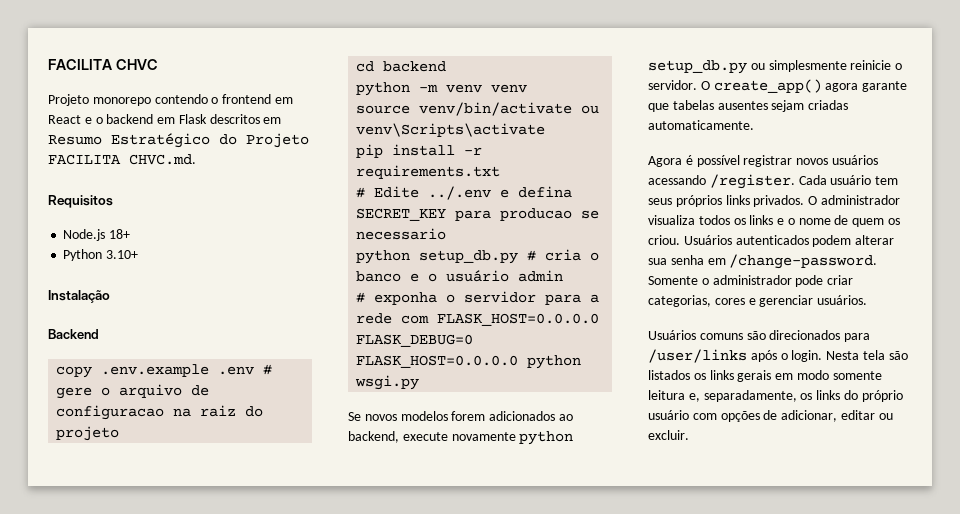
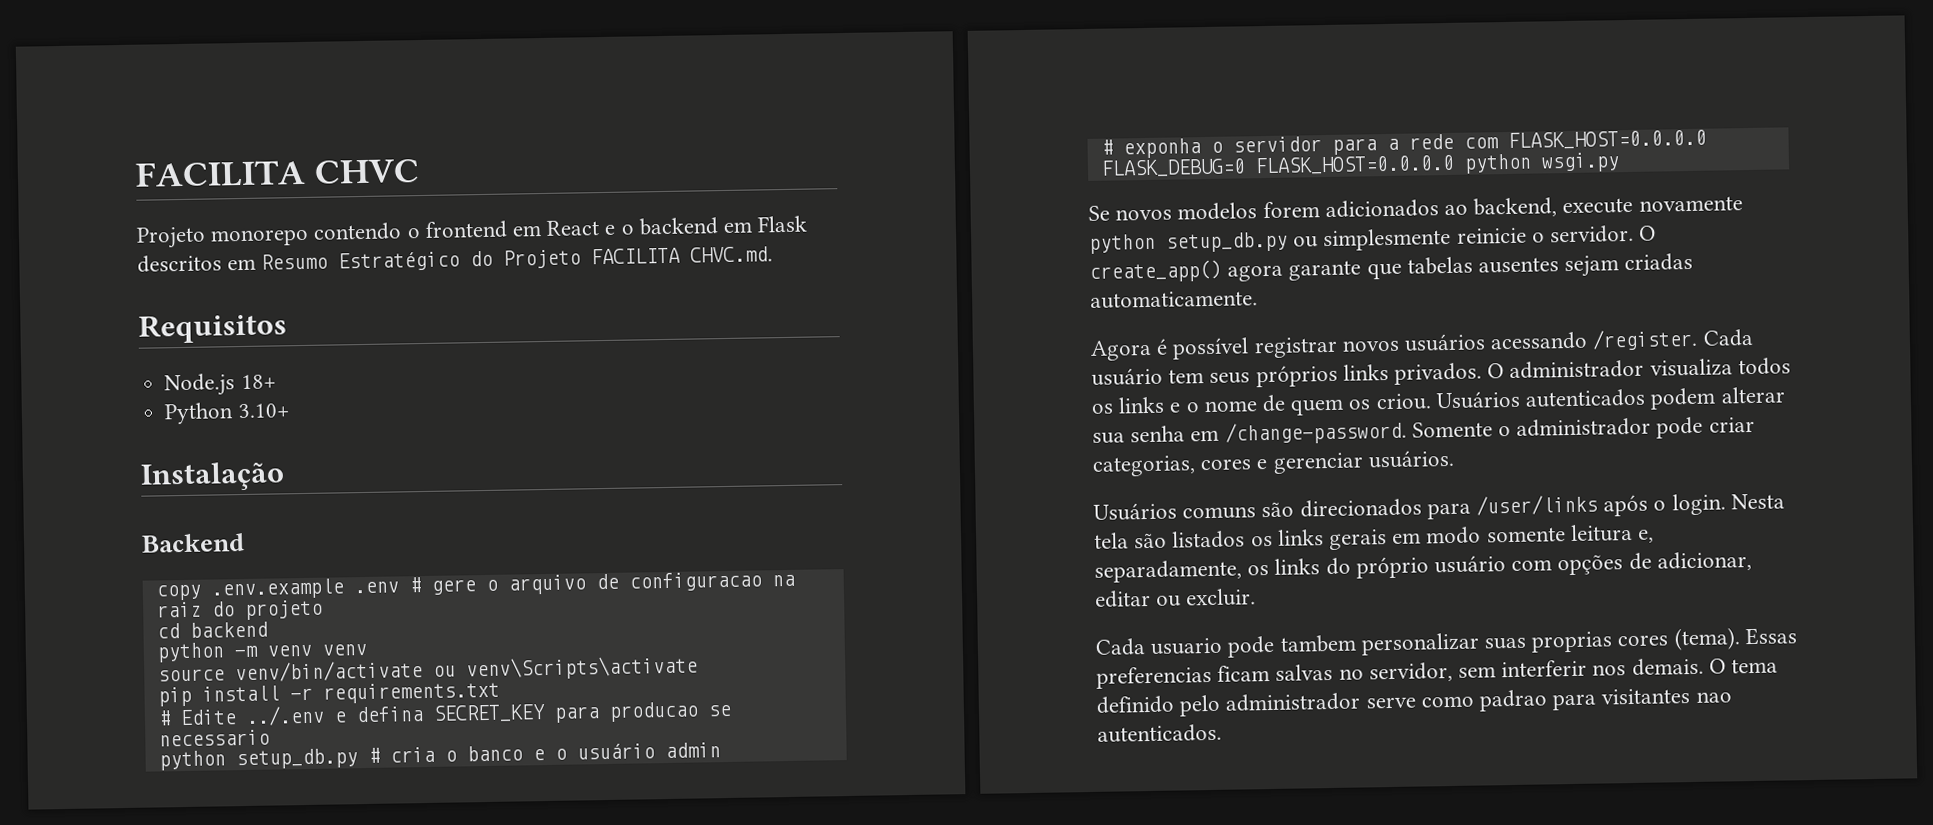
(689, 435) none -> [1095,627,1797,658] [1096,657,1779,689] [1096,688,1732,717] [1097,723,1222,743] // Cada usuario pode tambem personalizar suas proprias cores (tema). Essas preferencias ficam salvas no servidor, sem interferir nos demais. O tema definido pelo administrador serve como padrao para visitantes nao autenticados.

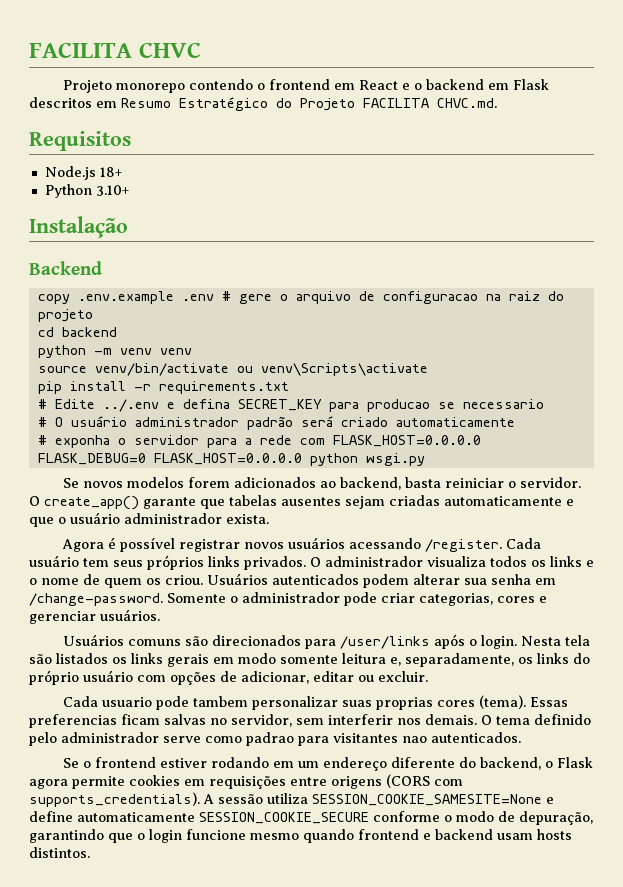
[158,742,721,771] python setup_db.py # cria o banco e o usuário admin -> [37,416,515,430] # O usuário administrador padrão será criado automaticamente
[1562,196,1743,215] [1089,227,1527,254] execute novamente python setup_db.py ou simplesmente reinicie -> [405,477,505,488] basta reiniciar
[1227,264,1284,282] agora -> (139, 503) none
[1090,290,1258,309] automaticamente. -> [444,496,574,506] [29,512,269,527] automaticamente e que o usuário administrador exista.
(1222, 733) none -> [63,757,594,771] [29,774,463,789] [29,792,554,807] [29,811,593,825] [29,829,572,843] [29,847,90,858] // Se o frontend estiver rodando em um endereço diferente do backend, o Flask agora permite cookies em requisições entre origens (CORS com supports_credentials). A sessão utiliza SESSION_COOKIE_SAMESITE=None e define automaticamente SESSION_COOKIE_SECURE conforme o modo de depuração, garantindo que o login funcione mesmo quando frontend e backend usam hosts distintos.

